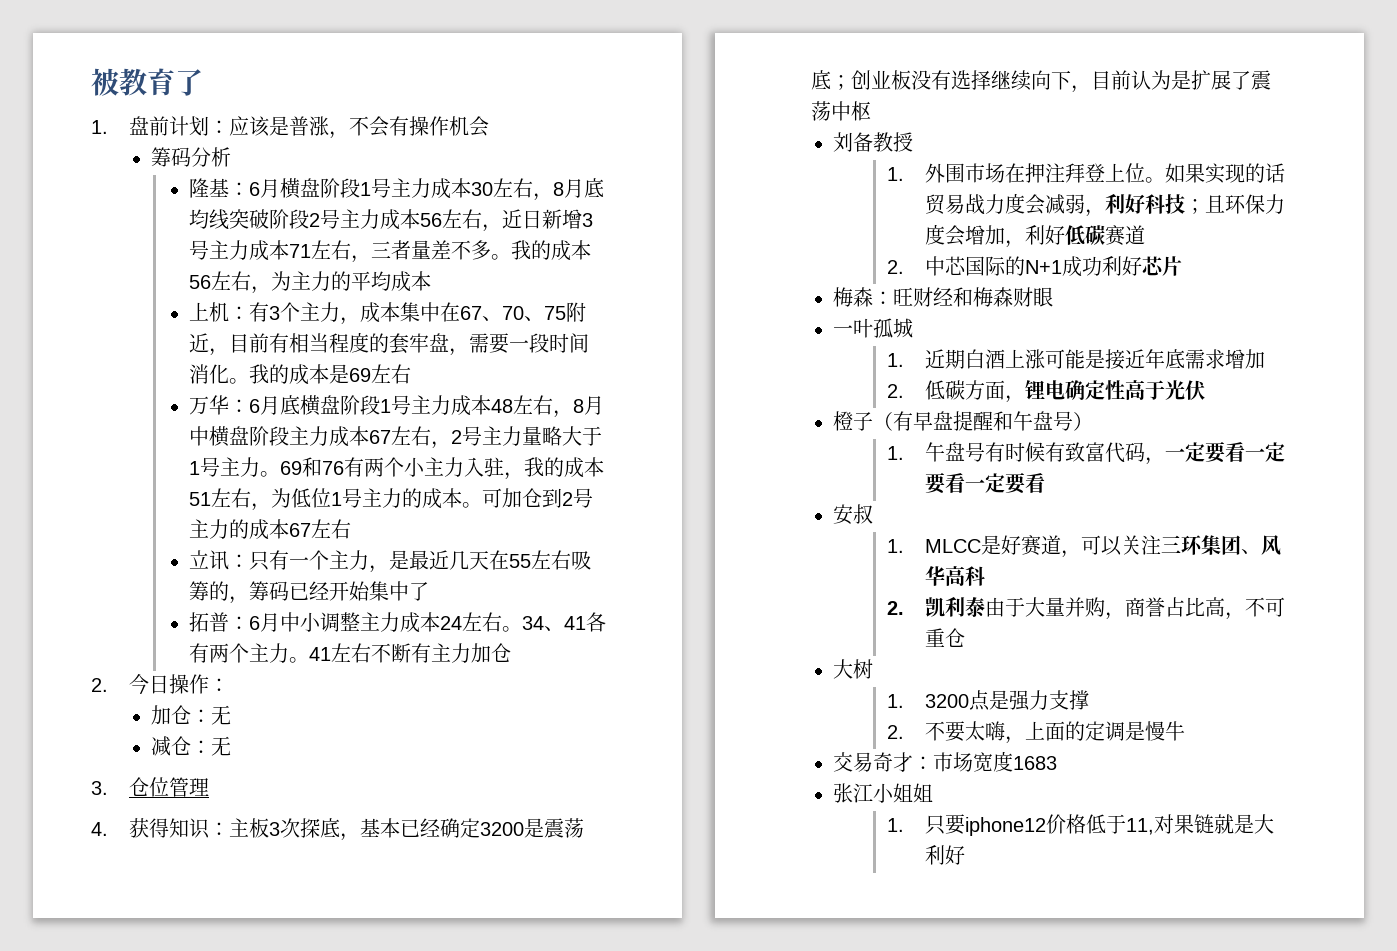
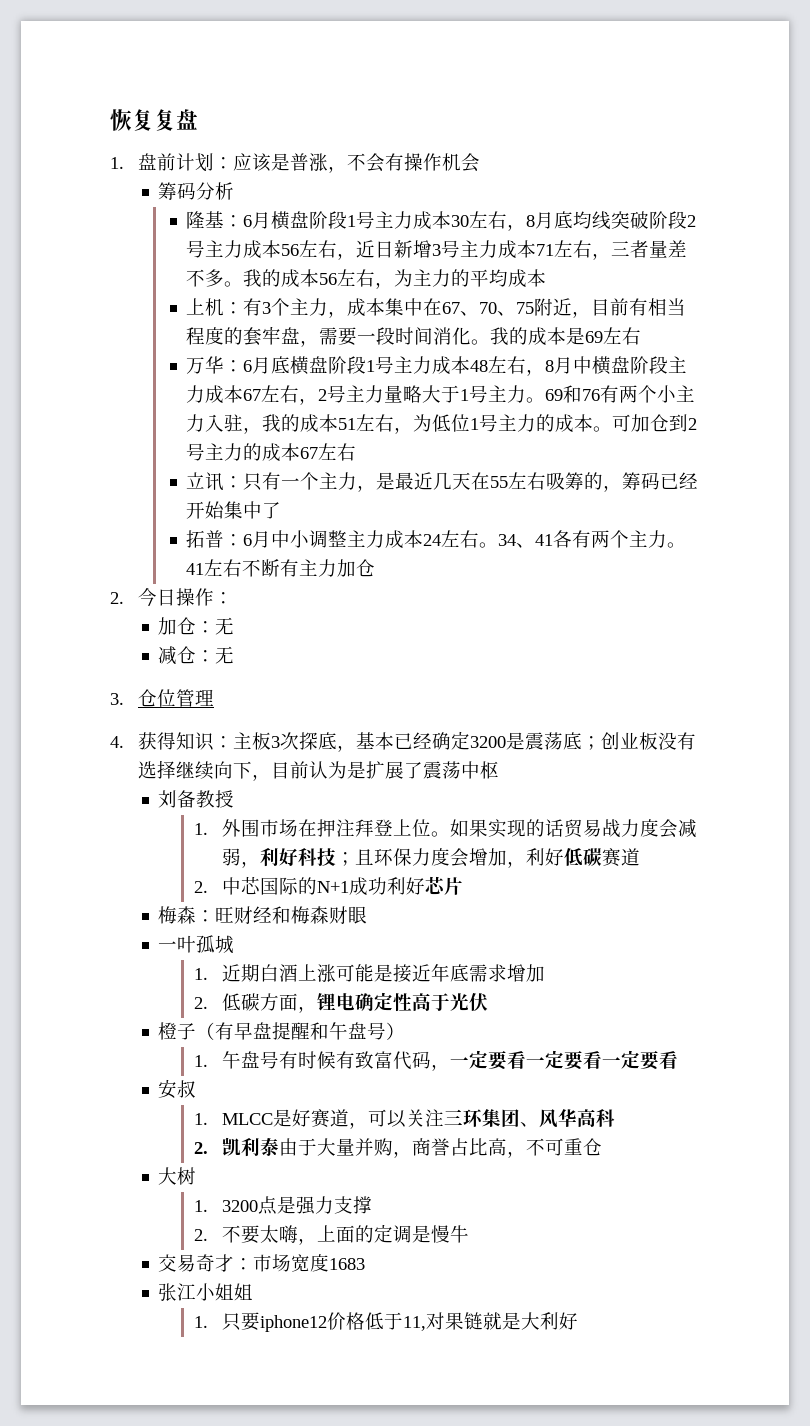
[91,68,203,96] 被教育了 -> [110,109,198,131] 恢复复盘

